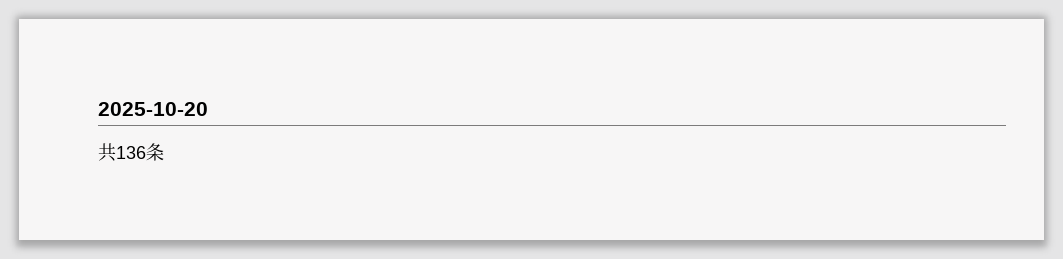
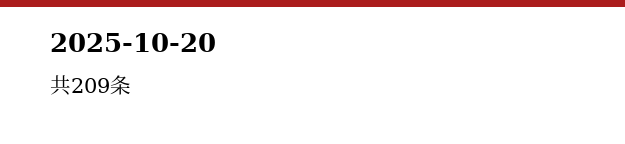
[116,146,146,159] 136 -> [71,78,110,93] 209

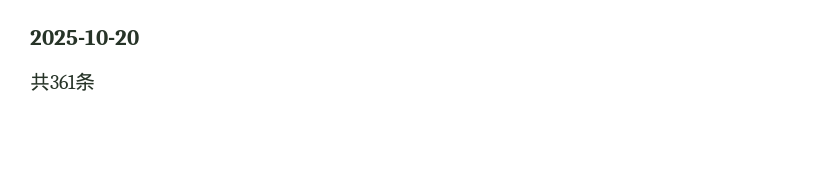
[71,78,110,93] 209 -> [50,74,76,89] 361

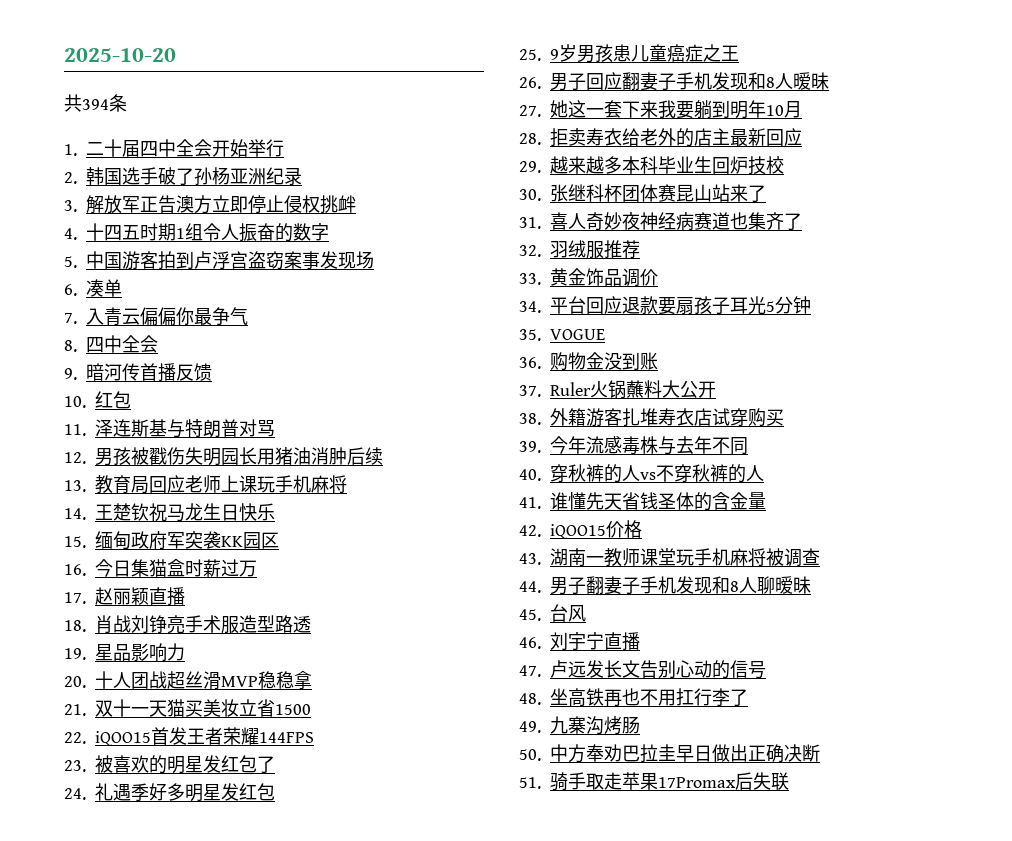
[50,74,76,89] 361 -> [82,99,109,110] 394
(95, 81) none -> [64,139,284,157] [64,167,302,185] [64,195,356,214] [64,223,329,242] [64,251,374,270] [64,279,122,297] [64,307,248,326] [64,335,158,353] [64,363,212,382] [64,391,131,409] [64,419,275,438] [64,447,383,466] [64,475,347,494] [64,503,275,522] [64,531,279,550] [64,559,257,577] [64,587,185,606] [64,615,311,634] [64,643,185,662] [64,671,312,690] [64,699,311,717] [64,727,314,746] [64,755,275,774] [64,783,275,802] [519,44,739,63] [519,72,829,91] [519,100,802,119] [519,128,802,147] [519,156,784,175] [519,184,766,202] [519,212,802,231] [519,240,640,259] [519,268,658,287] [519,296,811,315] [519,329,605,341] [519,352,658,371] [519,380,716,399] [519,408,784,427] [519,436,748,455] [519,464,764,483] [519,492,766,511] [519,520,642,539] [519,548,820,567] [519,576,811,595] [519,604,586,622] [519,632,640,651] [519,660,766,679] [519,688,748,707] [519,716,640,735] [519,744,820,763] [519,772,789,791] // 1.二十届四中全会开始举行 // 2.韩国选手破了孙杨亚洲纪录 // 3.解放军正告澳方立即停止侵权挑衅 // 4.十四五时期1组令人振奋的数字 // 5.中国游客拍到卢浮宫盗窃案事发现场 // 6.凑单 // 7.入青云偏偏你最争气 // 8.四中全会 // 9.暗河传首播反馈 // 10.红包 // 11.泽连斯基与特朗普对骂 // 12.男孩被戳伤失明园长用猪油消肿后续 // 13.教育局回应老师上课玩手机麻将 // 14.王楚钦祝马龙生日快乐 // 15.缅甸政府军突袭KK园区 // 16.今日集猫盒时薪过万 // 17.赵丽颖直播 // 18.肖战刘铮亮手术服造型路透 // 19.星品影响力 // 20.十人团战超丝滑MVP稳稳拿 // 21.双十一天猫买美妆立省1500 // 22. iQOO15首发王者荣耀144FPS // 23.被喜欢的明星发红包了 // 24.礼遇季好多明星发红包 // 25. 9岁男孩患儿童癌症之王 // 26.男子回应翻妻子手机发现和8人暧昧 // 27.她这一套下来我要躺到明年10月 // 28.拒卖寿衣给老外的店主最新回应 // 29.越来越多本科毕业生回炉技校 // 30.张继科杯团体赛昆山站来了 // 31.喜人奇妙夜神经病赛道也集齐了 // 32.羽绒服推荐 // 33.黄金饰品调价 // 34.平台回应退款要扇孩子耳光5分钟 // 35. VOGUE // 36.购物金没到账 // 37. Ruler火锅蘸料大公开 // 38.外籍游客扎堆寿衣店试穿购买 // 39.今年流感毒株与去年不同 // 40.穿秋裤的人vs不穿秋裤的人 // 41.谁懂先天省钱圣体的含金量 // 42. iQOO15价格 // 43.湖南一教师课堂玩手机麻将被调查 // 44.男子翻妻子手机发现和8人聊暧昧 // 45.台风 // 46.刘宇宁直播 // 47.卢远发长文告别心动的信号 // 48.坐高铁再也不用扛行李了 // 49.九寨沟烤肠 // 50.中方奉劝巴拉圭早日做出正确决断 // 51.骑手取走苹果17Promax后失联

